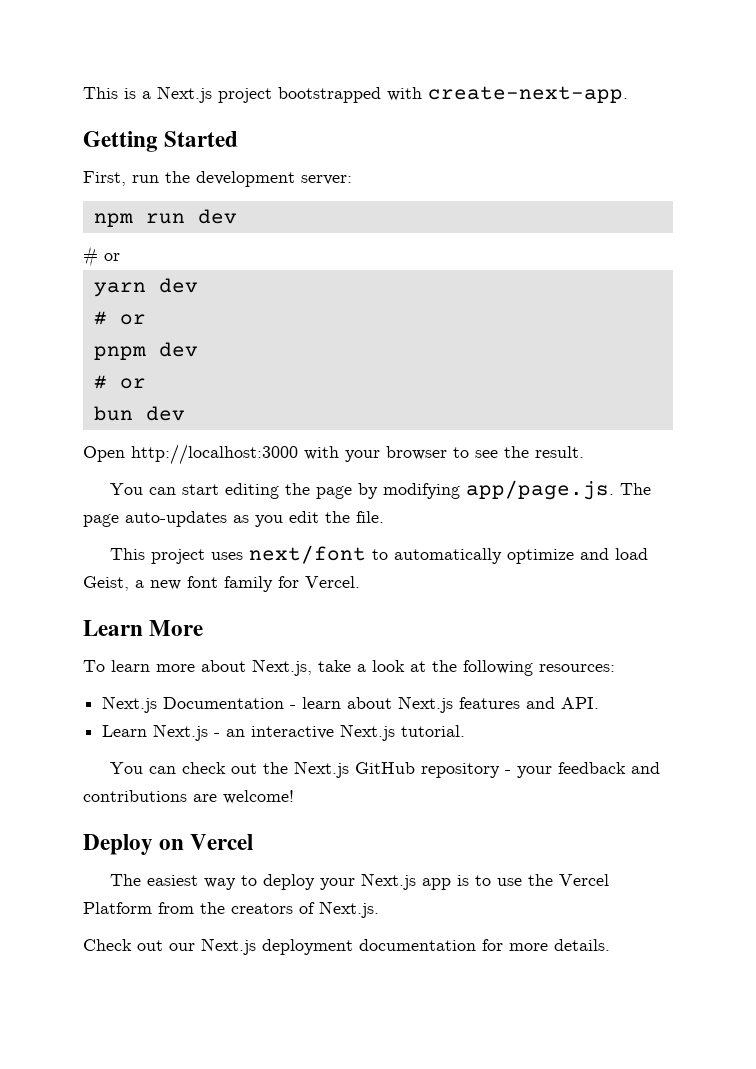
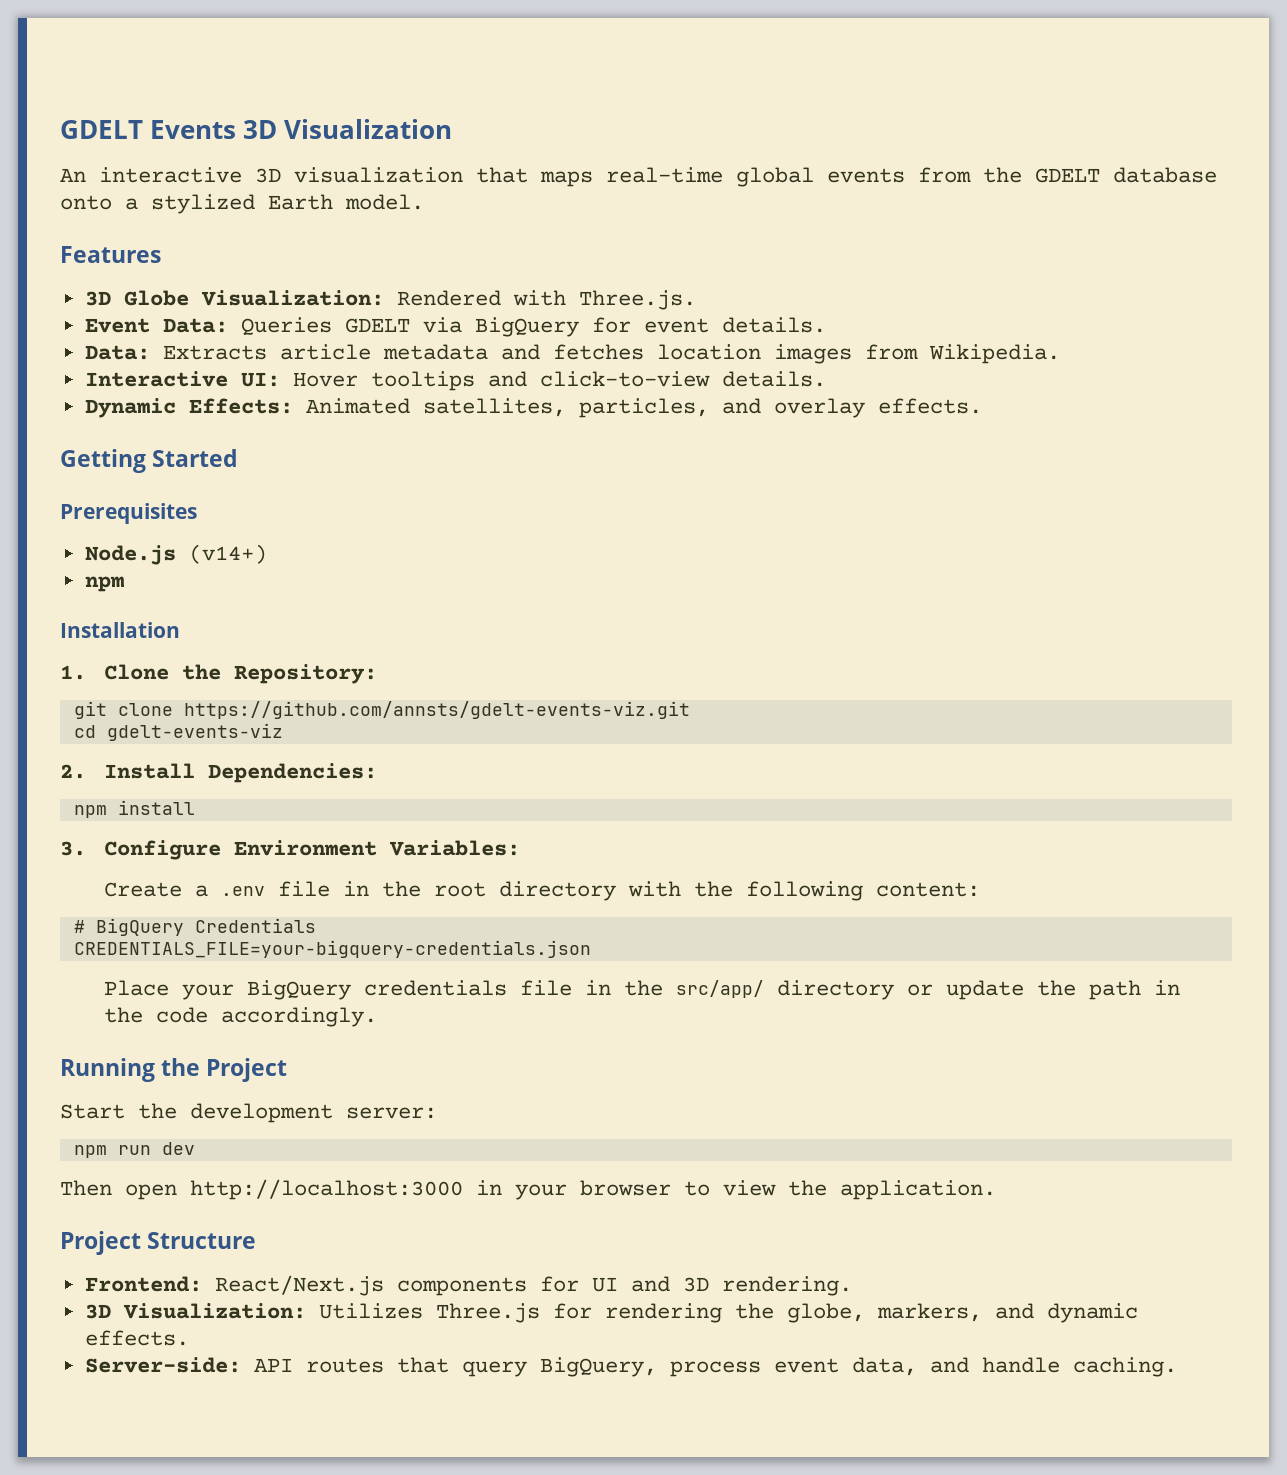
[83,86,628,103] [83,131,239,152] [83,171,159,186] This is a Next.js project bootstrapped with create-next-app. // Getting Started // First, run -> [60,119,453,139] [60,167,1217,187] [60,194,424,214] [60,246,161,263] [84,290,696,310] [84,317,826,337] [84,344,1060,364] [84,371,826,391] [84,398,982,418] [60,449,239,473] [60,503,197,524] [84,544,267,565] [84,576,124,592] [60,622,180,638] [60,664,378,684] [73,701,690,719] [73,723,283,741] [60,763,378,783] [73,800,195,818] [60,840,521,860] [104,881,981,901] [73,918,316,936] [73,940,591,958] [104,980,1181,1000] [104,1007,378,1027] [60,1058,288,1082] [60,1104,125,1119] GDELT Events 3D Visualization // An interactive 3D visualization that maps real-time global events from the GDELT database onto a stylized Earth model. // Features // 3D Globe Visualization: Rendered with Three.js. // Event Data: Queries GDELT via BigQuery for event details. // Data: Extracts article metadata and fetches location images from Wikipedia. // Interactive UI: Hover tooltips and click-to-view details. // Dynamic Effects: Animated satellites, particles, and overlay effects. // Getting Started // Prerequisites // Node.js (v14+) // npm // Installation // 1. Clone the Repository: // git clone https://github.com/annsts/gdelt-events-viz.git // cd gdelt-events-viz // 2. Install Dependencies: // npm install // 3. Configure Environment Variables: // Create a .env file in the root directory with the following content: // # BigQuery Credentials // CREDENTIALS_FILE=your-bigquery-credentials.json // Place your BigQuery credentials file in the src/app/ directory or update the path in the code accordingly. // Running the Project // Start
[83,246,120,267] [93,278,198,297] [93,311,146,325] [93,342,198,360] [93,375,146,389] [93,406,185,421] [83,444,584,465] [110,480,652,500] [83,511,384,527] [110,545,649,564] [83,576,360,592] [83,620,204,636] [83,659,615,676] [102,696,600,713] [102,724,466,741] [110,761,661,778] [83,790,294,804] [83,834,254,855] [110,873,610,890] [83,901,379,918] [83,938,610,955] # or // yarn dev // # or // pnpm dev // # or // bun dev // Open http://localhost:3000 with your browser to see the result. // You can start editing the page by modifying app/page.js. The page auto-updates as you edit the file. // This project uses next/font to automatically optimize and load Geist, a new font family for Vercel. // Learn More // To learn more about Next.js, take a look at the following resources: // Next.js Documentation - learn about Next.js features and API. // Learn Next.js - an interactive Next.js tutorial. // You can check out the Next.js GitHub repository - your feedback and contributions are welcome! // Deploy on Vercel // The easiest way to deploy your Next.js app is to use the Vercel Platform from the creators of Next.js. // Check out our Next.js deployment documentation for more details. -> [60,1179,996,1200] [60,1231,257,1255] [84,1275,852,1296] [84,1303,1138,1323] [84,1330,189,1346] [84,1357,1177,1377] Then open http://localhost:3000 in your browser to view the application. // Project Structure // Frontend: React/Next.js components for UI and 3D rendering. // 3D Visualization: Utilizes Three.js for rendering the globe, markers, and dynamic effects. // Server-side: API routes that query BigQuery, process event data, and handle caching.

